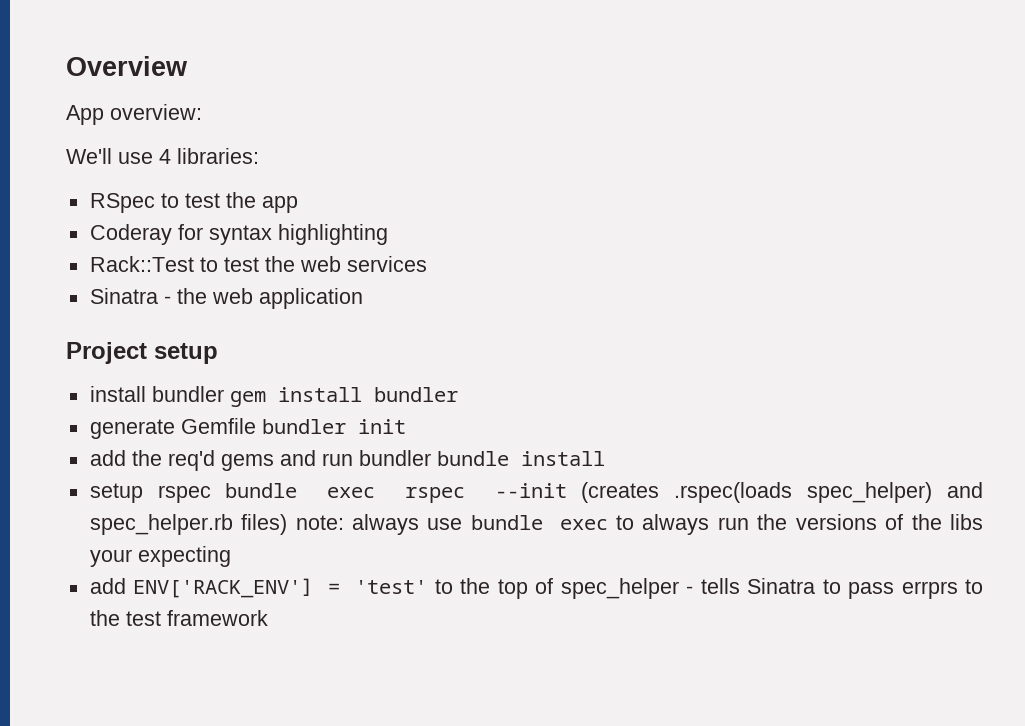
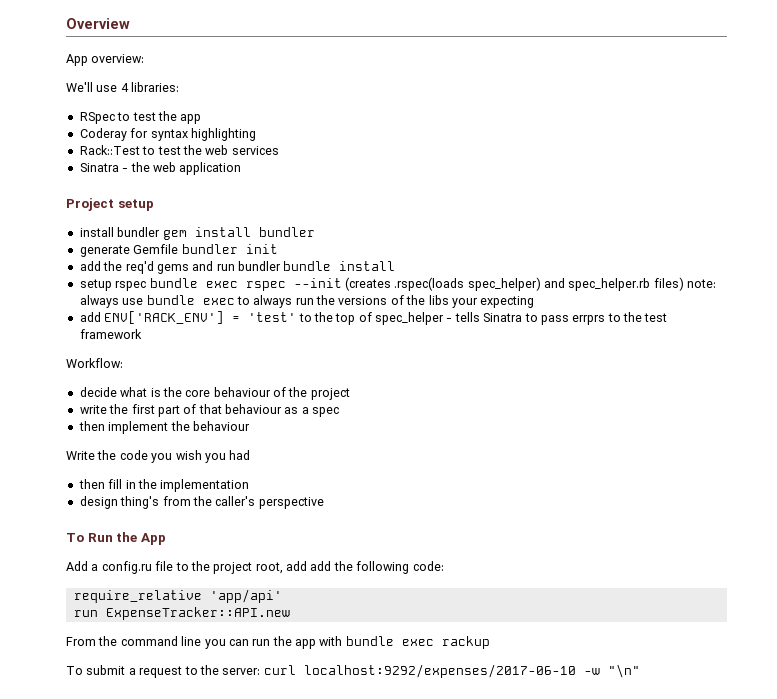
(268, 618) none -> [66,358,123,368] [79,387,350,400] [79,404,340,417] [78,421,250,434] [66,450,251,463] [78,479,250,492] [79,496,324,509] [66,532,166,545] [66,561,444,574] [73,589,282,603] [73,607,290,620] [66,636,490,649] [66,664,640,678] // Workflow: // decide what is the core behaviour of the project // write the first part of that behaviour as a spec // then implement the behaviour // Write the code you wish you had // then fill in the implementation // design thing's from the caller's perspective // To Run the App // Add a config.ru file to the project root, add add the following code: // require_relative 'app/api' // run ExpenseTracker::API.new // From the command line you can run the app with bundle exec rackup // To submit a request to the server: curl localhost:9292/expenses/2017-06-10 -w "\n"

